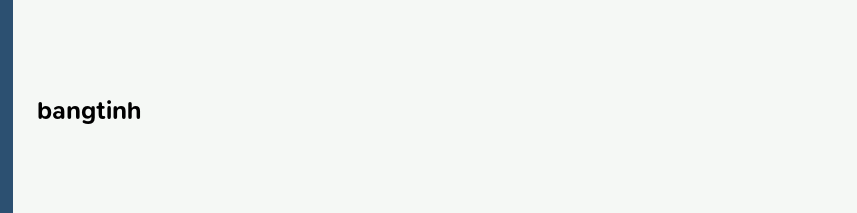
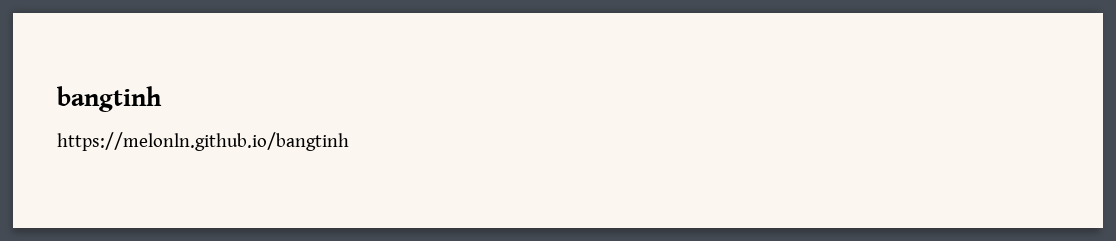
(141, 112) none -> [57,132,349,151] // https://melonln.github.io/bangtinh

